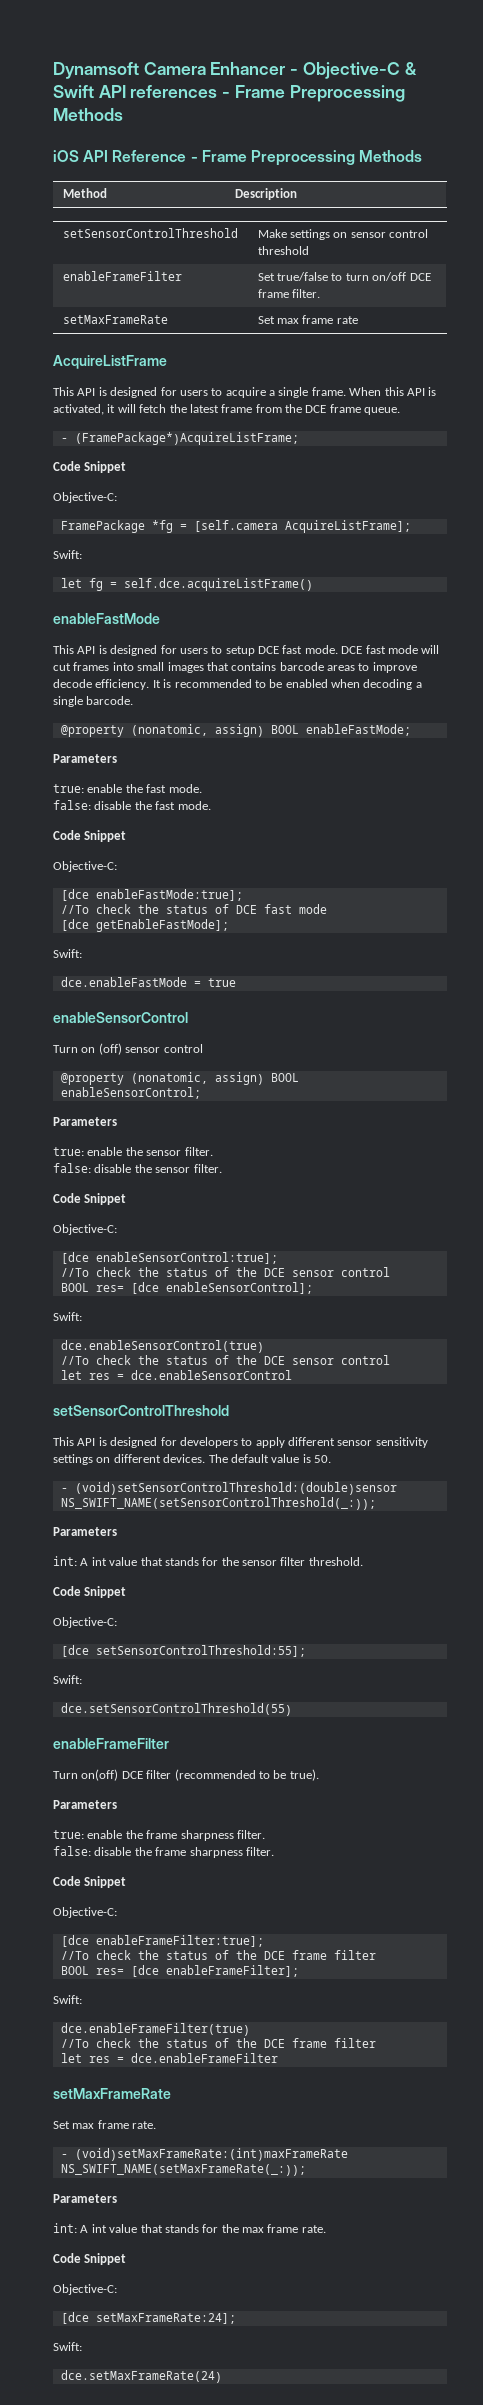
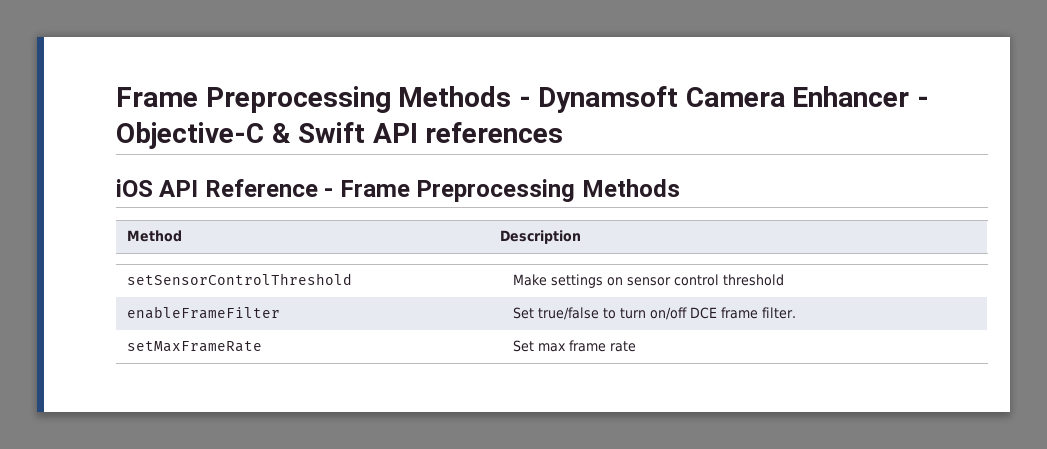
(53, 70) none -> [116,86,531,113] Frame Preprocessing Methods -
[222,85,405,102] [53,108,123,121] - Frame Preprocessing Methods -> (564, 132) none
[53,355,167,369] [53,387,437,398] [53,404,401,415] [60,432,299,445] [53,461,127,473] [53,492,117,503] [60,520,411,533] [53,550,82,559] [60,578,313,591] [53,613,160,624] [53,645,440,656] [53,662,417,673] [53,679,422,690] [53,696,134,707] [60,724,411,737] [53,754,117,763] [53,784,202,793] [53,800,211,810] [53,830,127,842] [53,861,117,872] [60,889,243,901] [60,904,327,914] [60,919,229,932] [53,949,82,958] [60,977,236,987] [53,1012,188,1023] [53,1043,203,1055] [60,1072,299,1085] [60,1087,201,1099] [53,1117,117,1126] [53,1147,213,1156] [53,1163,222,1173] [53,1193,127,1205] [53,1224,117,1235] [60,1252,278,1264] [60,1267,390,1277] [60,1282,313,1294] [53,1312,82,1321] [60,1340,264,1353] [60,1355,390,1365] [60,1370,292,1380] [53,1405,229,1416] [53,1437,428,1448] [53,1454,331,1465] [60,1482,397,1495] [60,1497,376,1510] [53,1527,117,1536] [53,1556,363,1566] [53,1586,127,1598] [53,1617,117,1628] [60,1645,306,1657] [53,1675,82,1684] [60,1703,292,1716] [53,1738,169,1749] [53,1769,319,1781] [53,1800,117,1809] [53,1830,265,1841] [53,1846,274,1858] [53,1876,127,1888] [53,1907,117,1918] [60,1935,264,1947] [60,1950,376,1960] [60,1965,299,1977] [53,1995,82,2004] [60,2023,250,2036] [60,2038,376,2048] [60,2053,278,2063] [53,2088,171,2099] [53,2120,157,2129] [60,2148,348,2161] [60,2164,306,2176] [53,2194,117,2203] [53,2223,326,2233] [53,2253,127,2265] [53,2284,117,2295] [60,2312,236,2324] [53,2342,82,2351] [60,2370,222,2383] // AcquireListFrame // This API is designed for users to acquire a single frame. When this API is activated, it will fetch the latest frame from the DCE frame queue. // - (FramePackage*)AcquireListFrame; // Code Snippet // Objective-C: // FramePackage *fg = [self.camera AcquireListFrame]; // Swift: // let fg = self.dce.acquireListFrame() // enableFastMode // This API is designed for users to setup DCE fast mode. DCE fast mode will cut frames into small images that contains barcode areas to improve decode efficiency. It is recommended to be enabled when decoding a single barcode. // @property (nonatomic, assign) BOOL enableFastMode; // Parameters // true: enable the fast mode. // false: disable the fast mode. // Code Snippet // Objective-C: // [dce enableFastMode:true]; // //To check the status of DCE fast mode // [dce getEnableFastMode]; // Swift: // dce.enableFastMode = true // enableSensorControl // Turn on (off) sensor control // @property (nonatomic, assign) BOOL enableSensorControl; // Parameters // true: enable the sensor filter. // false: disable the sensor filter. // Code Snippet // Objective-C: // [dce enableSensorControl:true]; // //To check the status of the DCE sensor control // BOOL res= [dce enableSensorControl]; // Swift: // dce.enableSensorControl(true) // //To check the status of the DCE sensor control // let res = dce.enableSensorControl // setSensorControlThreshold // This API is designed for developers to apply different sensor sensitivity settings on different devices. The default value is 50. // - (void)setSensorControlThreshold:(double)sensor NS_SWIFT_NAME(setSensorControlThreshold(_:)); // Parameters // int: A int value that stands for the sensor filter threshold. // Code Snippet // Objective-C: // [dce setSensorControlThreshold:55]; // Swift: // dce.setSensorControlThreshold(55) // enableFrameFilter // Turn on(off) DCE filter (recommended to be true). // Parameters // true: enable the frame sharpness filter. // false: disable the frame sharpness filter. // Code Snippet // Objective-C: // [dce enableFrameFilter:true]; // //To check the status of the DCE frame filter // BOOL res= [dce enableFrameFilter]; // Swift: // dce.enableFrameFilter(true) // //To check the status of the DCE frame filter // let res = dce.enableFrameFilter // setMaxFrameRate // Set max frame rate. // - (void)setMaxFrameRate:(int)maxFrameRate NS_SWIFT_NAME(setMaxFrameRate(_:)); // Parameters // int: A int value that stands for the max frame rate. // Code Snippet // Objective-C: // [dce setMaxFrameRate:24]; // Swift: // dce.setMaxFrameRate(24) -> (636, 346) none

